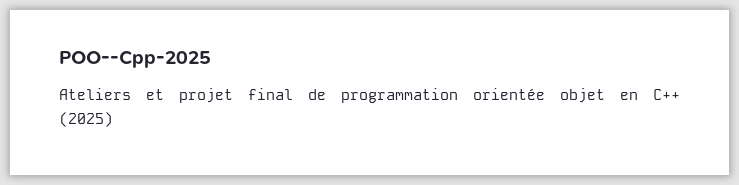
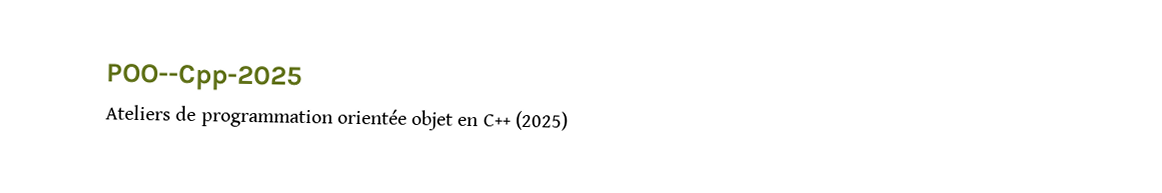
[146,88,293,103] et projet final -> (171, 112) none

